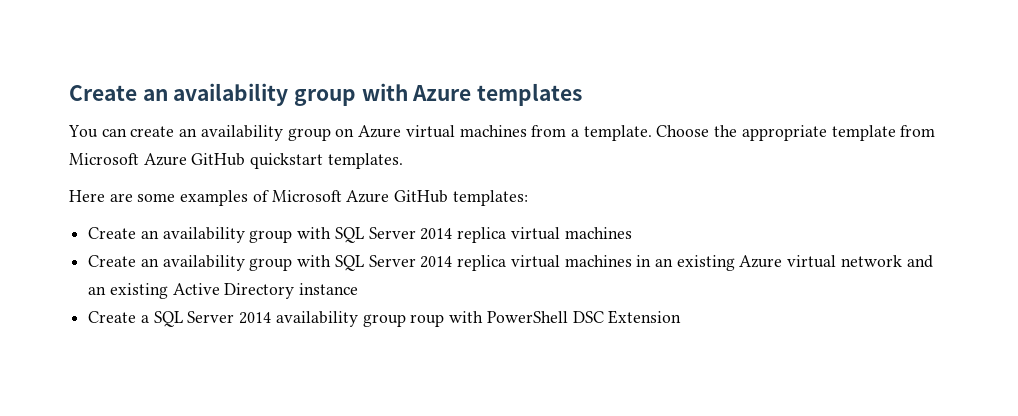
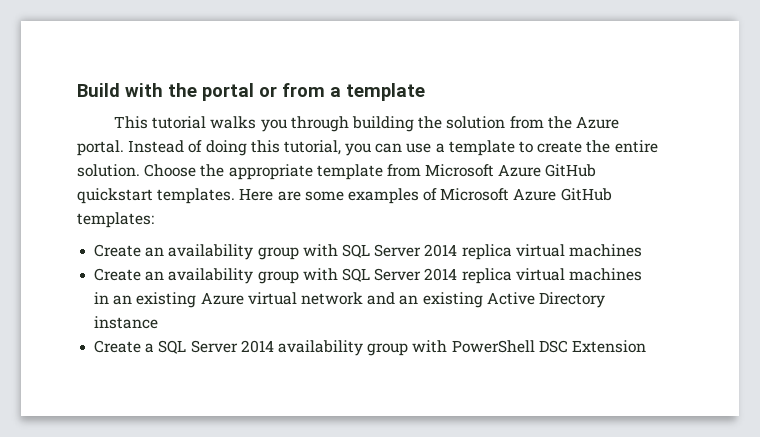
[69,83,583,106] [68,125,652,141] Create an availability group with Azure templates // You can create an availability group on Azure virtual machines from a template. -> [77,83,425,101] [114,116,619,132] [77,140,658,156] [77,164,140,177] Build with the portal or from a template // This tutorial walks you through building the solution from the Azure portal. Instead of doing this tutorial, you can use a template to create the entire solution.
(403, 161) // -> (236, 196) none
[410,314,445,327] roup -> (409, 349) none

